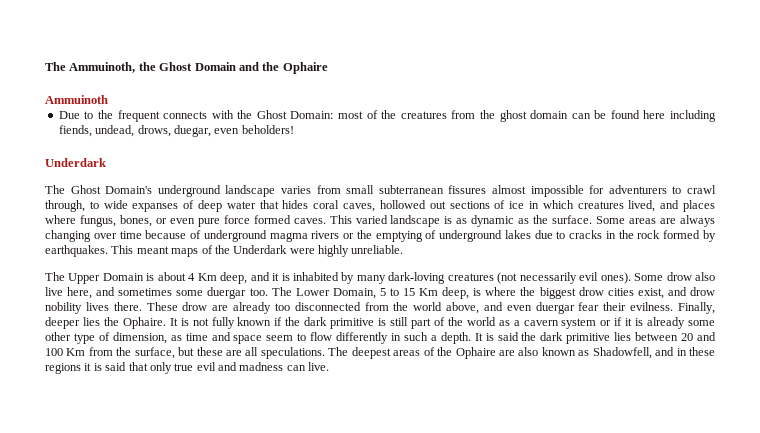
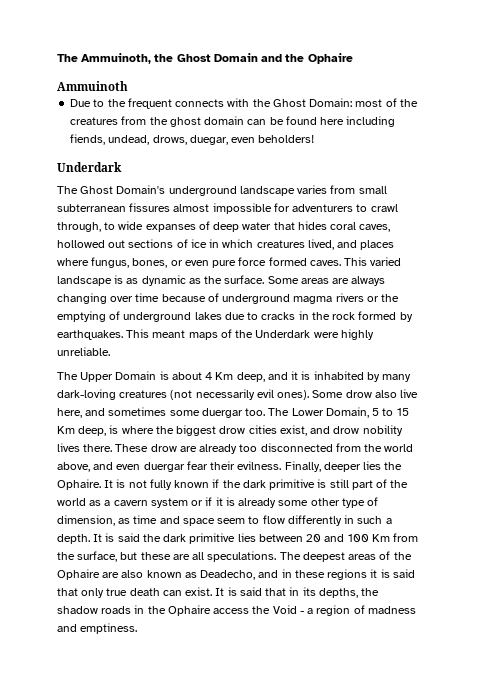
[592,347,652,359] Shadowfell, -> [200,570,256,580] Deadecho,
[196,362,330,371] evil and madness can live. -> [129,587,380,598] [57,605,416,616] [57,623,138,634] death can exist. It is said that in its depths, the shadow roads in the Ophaire access the Void - a region of madness and emptiness.

